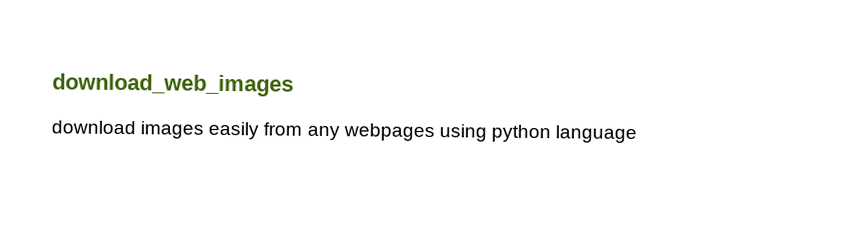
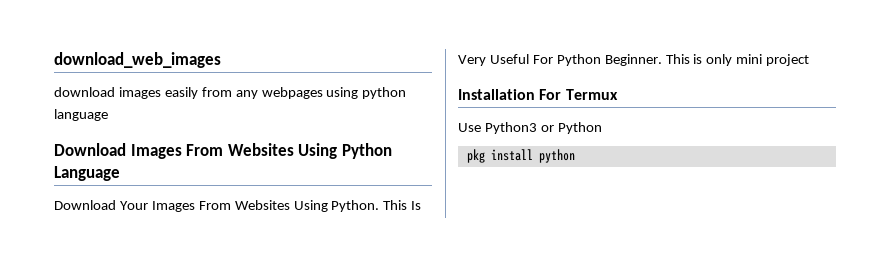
(638, 134) none -> [54,143,392,159] [54,166,120,181] [54,200,422,212] [458,54,810,66] [458,89,618,100] [458,122,602,134] [466,149,575,163] // Download Images From Websites Using Python Language // Download Your Images From Websites Using Python. This Is Very Useful For Python Beginner. This is only mini project // Installation For Termux // Use Python3 or Python // pkg install python

